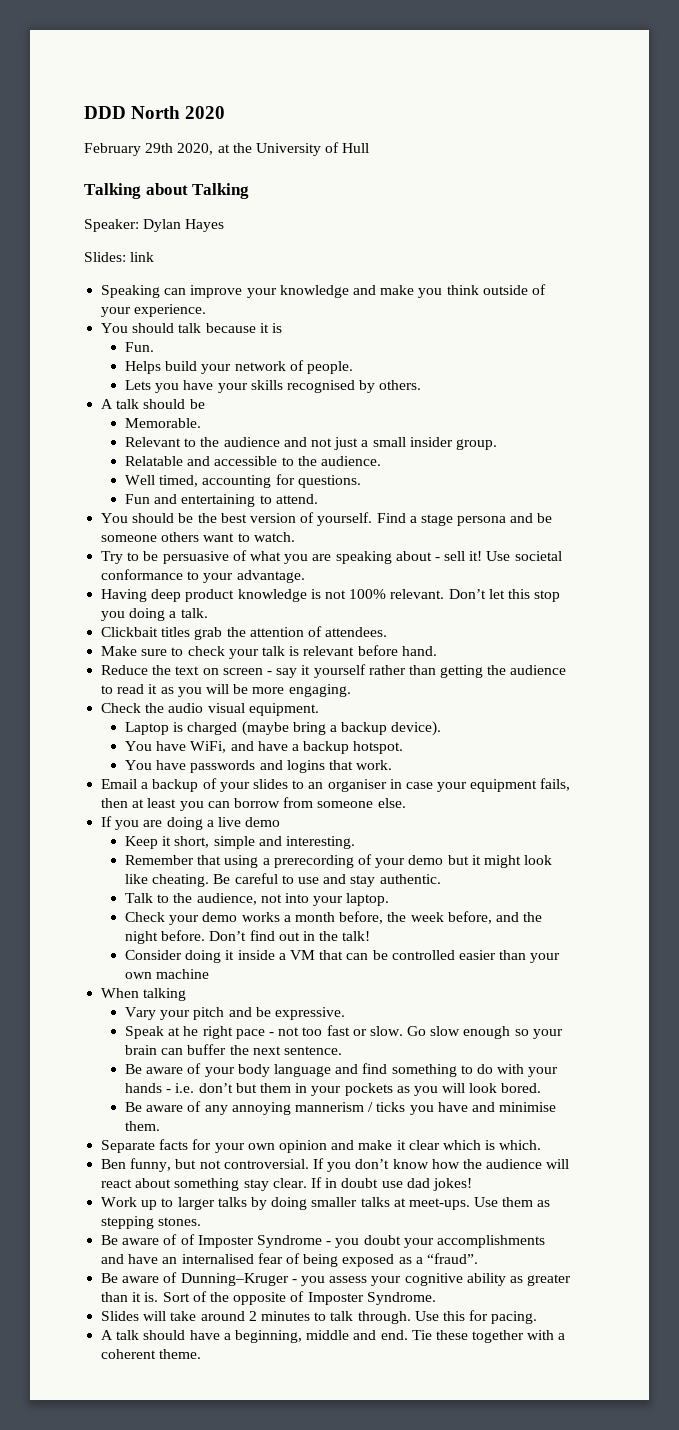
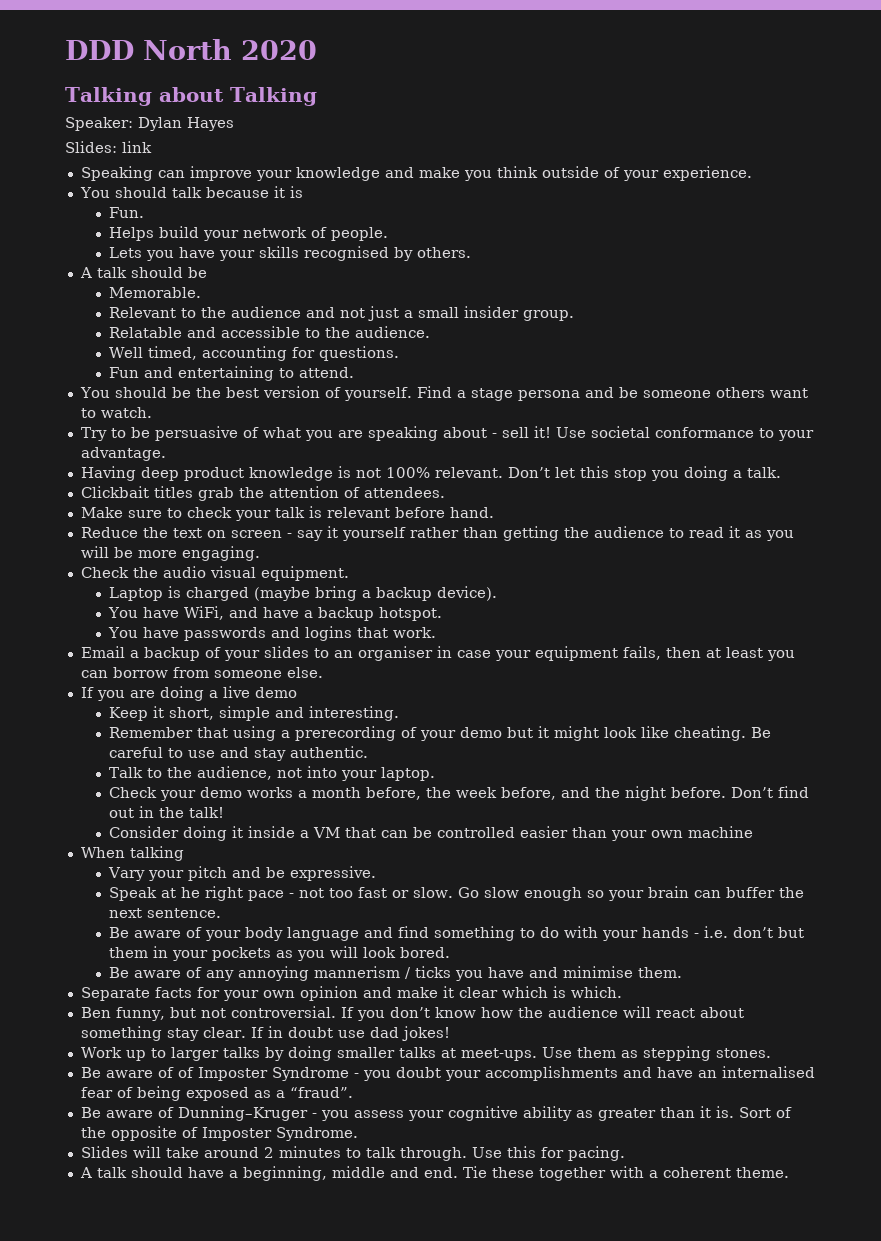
[84,142,370,156] // February 29th 2020, at the University of Hull -> (317, 50) none

